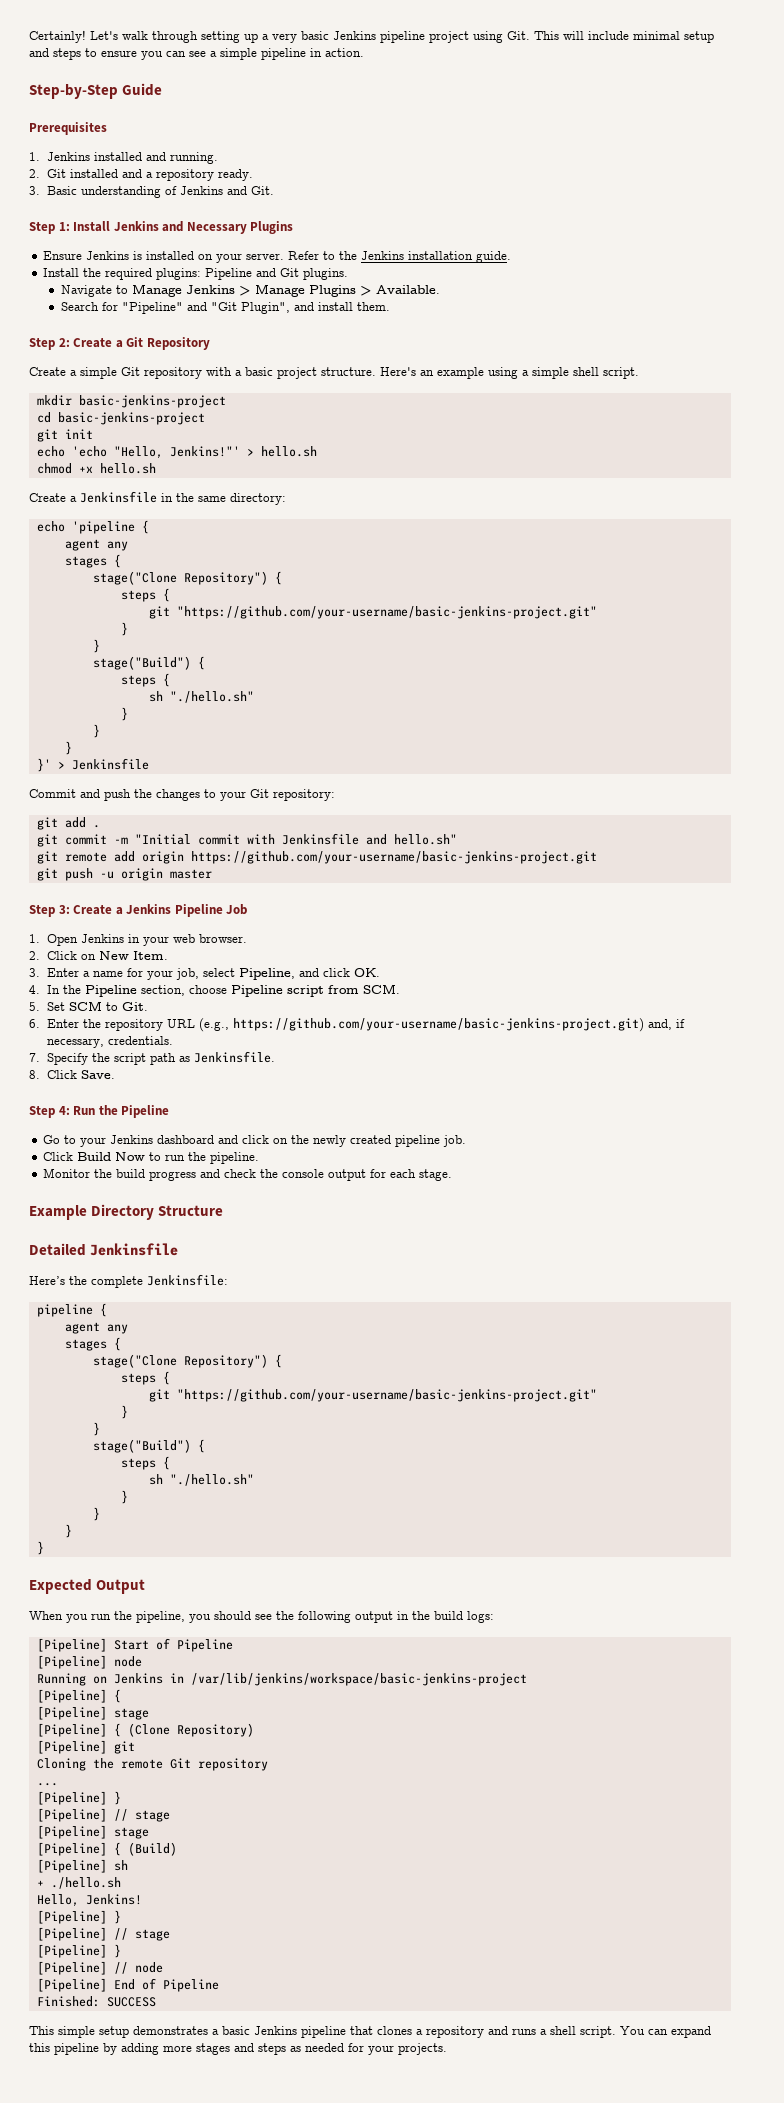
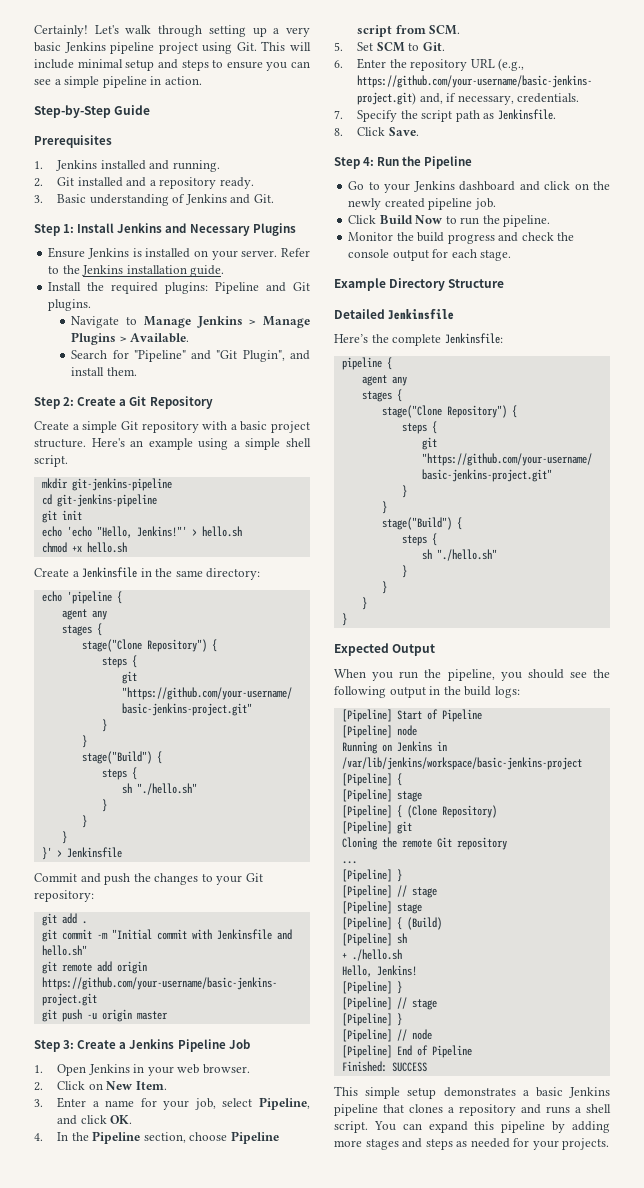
[78,395,226,408] basic-jenkins-project -> [71,478,172,491] git-jenkins-pipeline
[57,412,205,425] basic-jenkins-project -> [56,494,157,507] git-jenkins-pipeline

